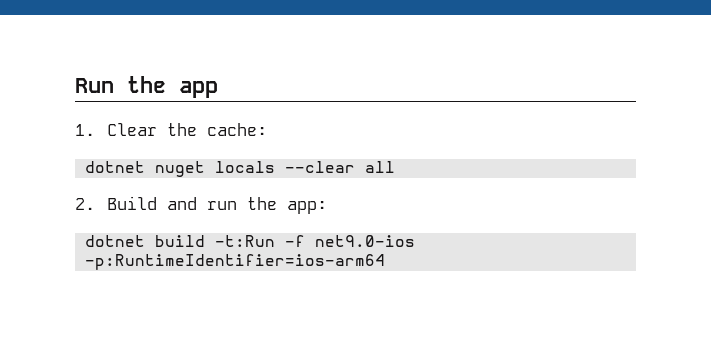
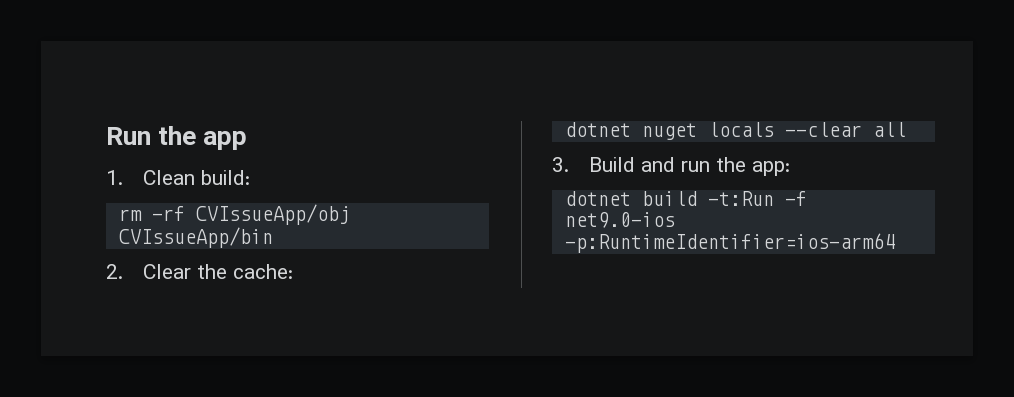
(95, 130) none -> [142,170,250,185] [118,204,350,225] [118,227,273,248] [106,264,123,279] Clean build: // rm -rf CVIssueApp/obj CVIssueApp/bin // 2.
[75,198,95,210] 2. -> [552,157,569,172] 3.

